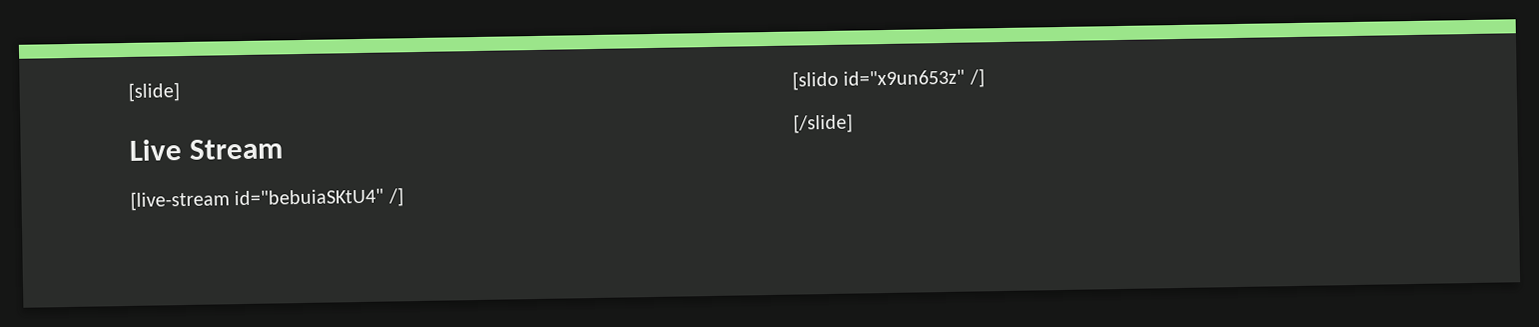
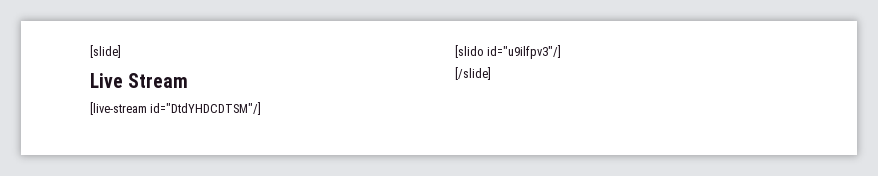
[234,187,404,207] id="bebuiaSKtU4" /] -> [150,102,262,115] id="DtdYHDCDTSM"/]
[843,68,985,88] id="x9un653z" /] -> [487,45,562,59] id="u9ilfpv3"/]

